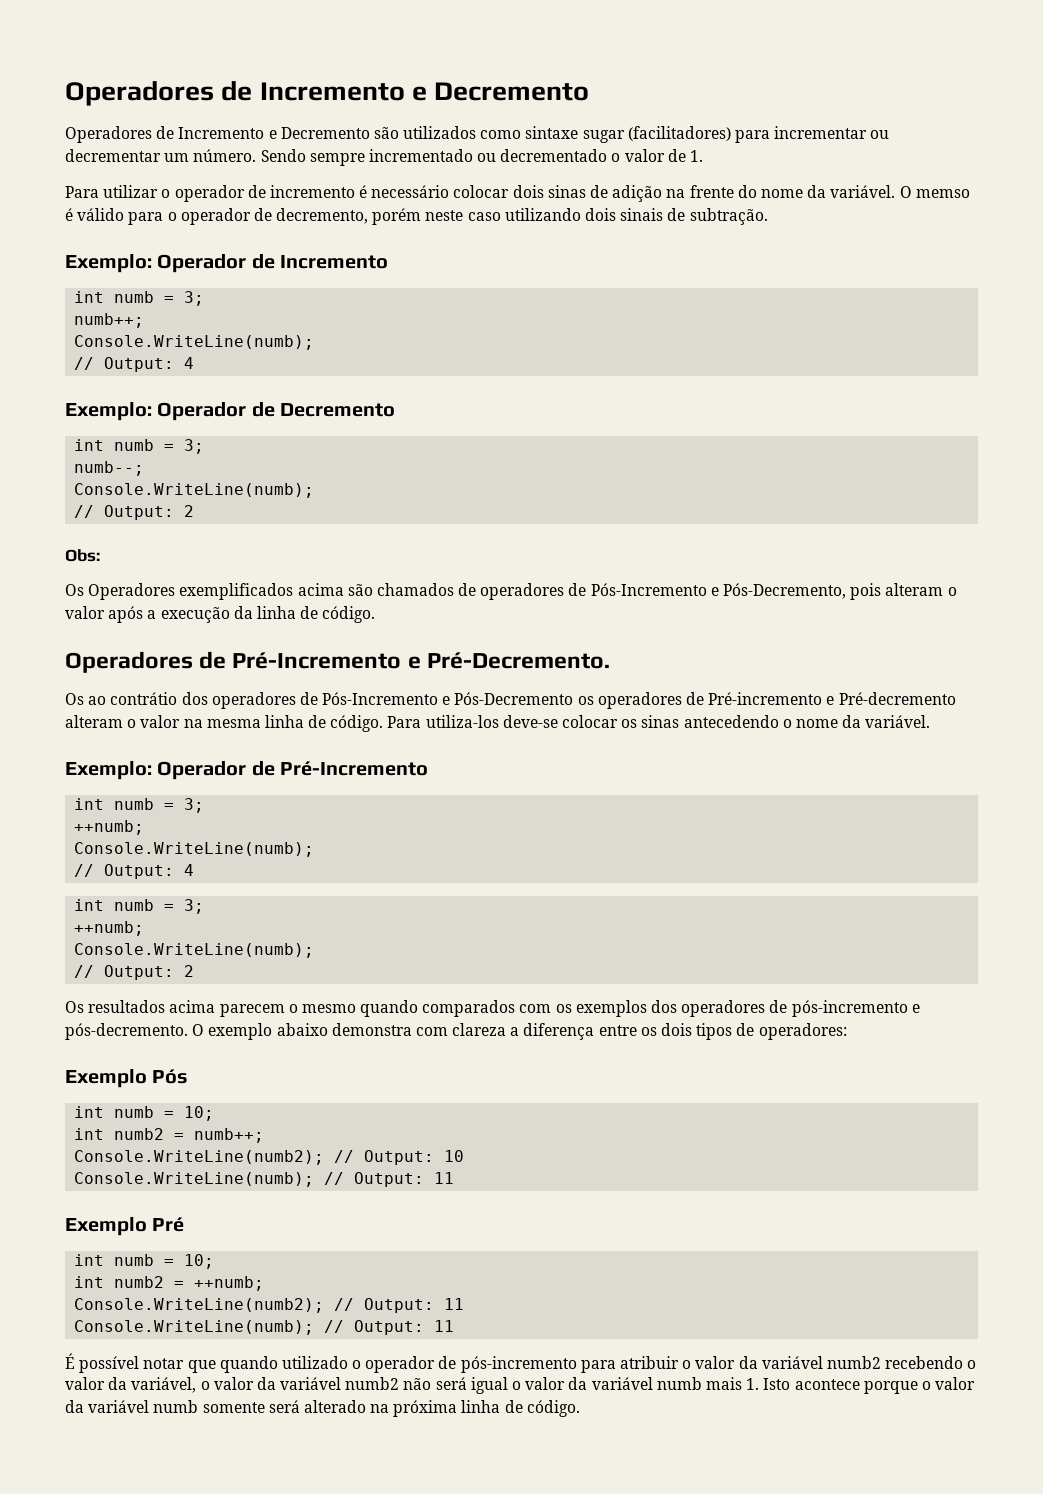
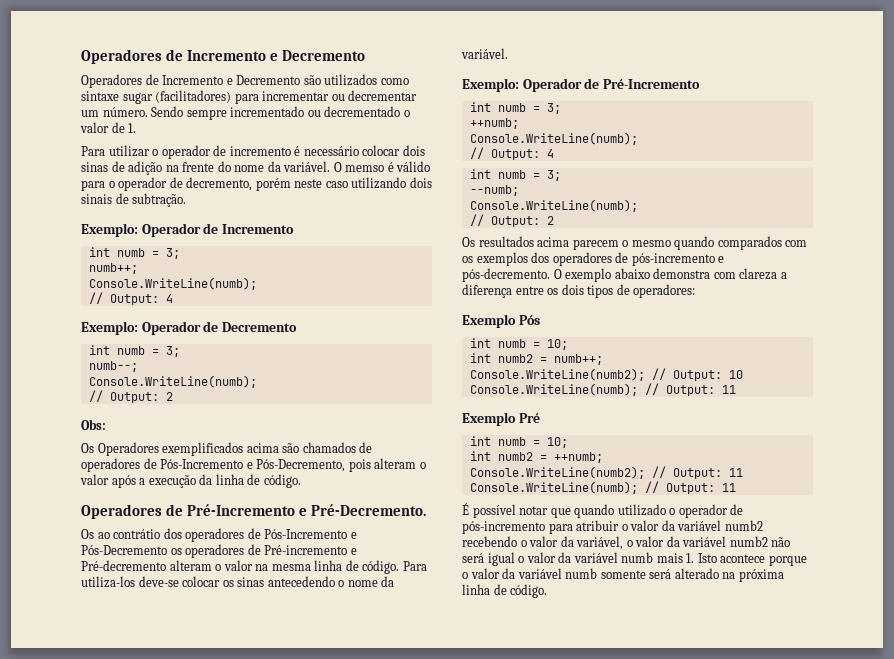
[74,921,145,936] ++numb; -> [469,185,519,196] --numb;

